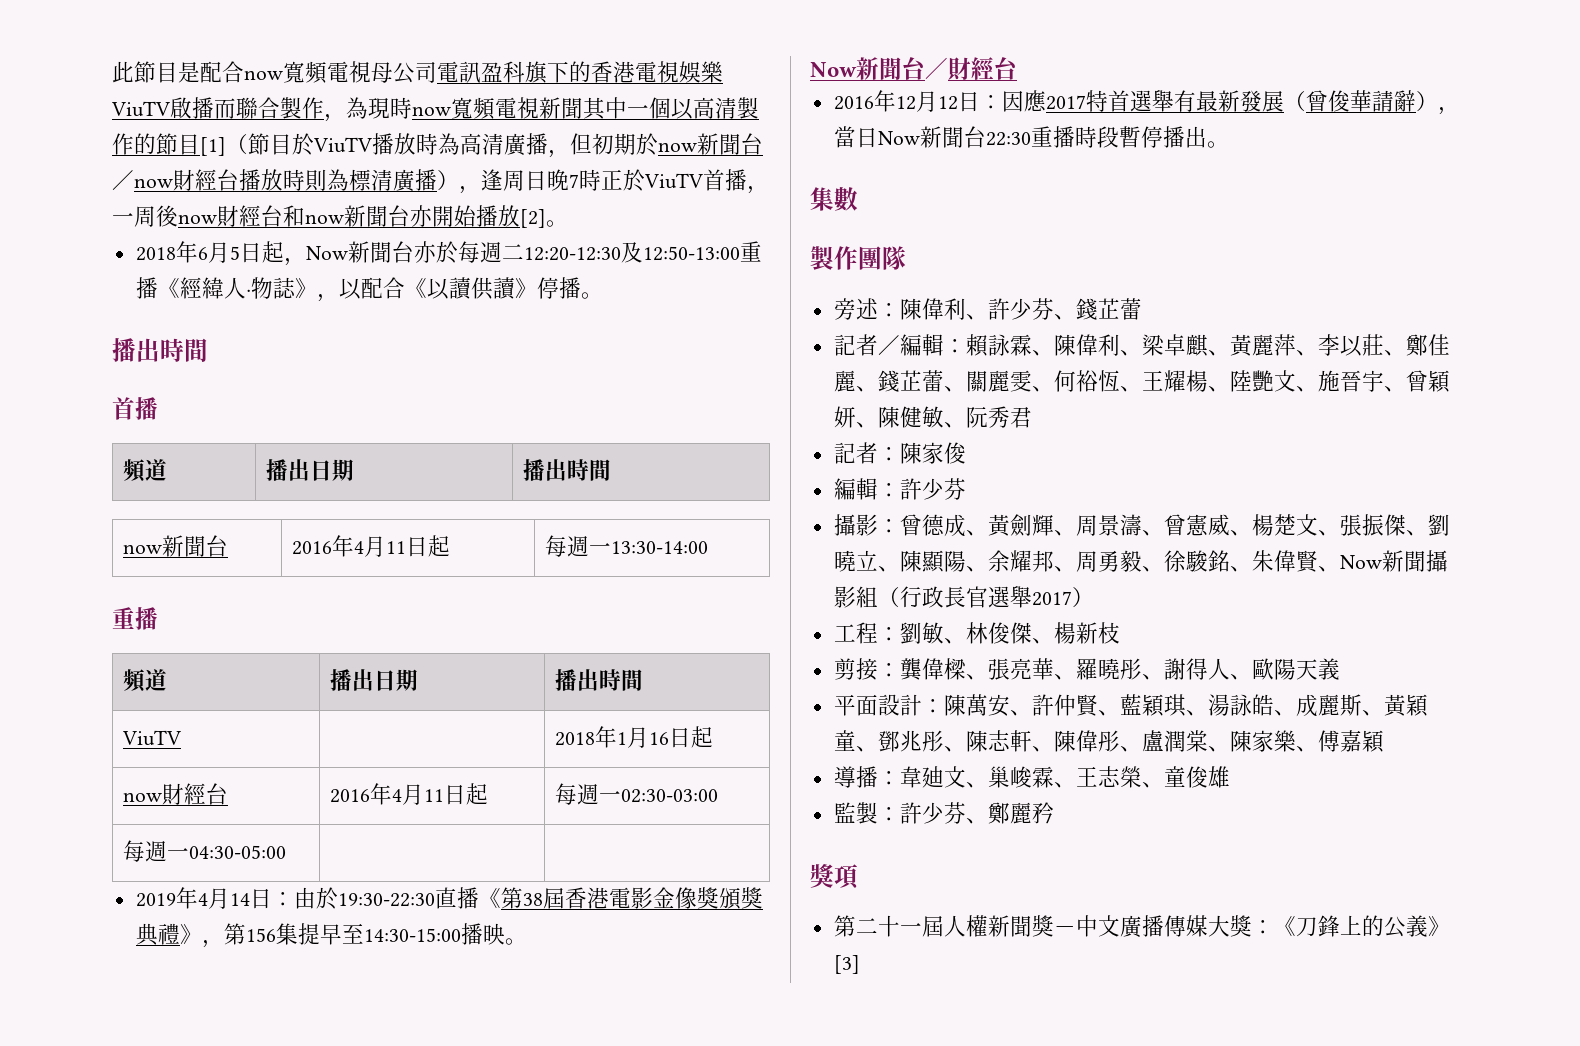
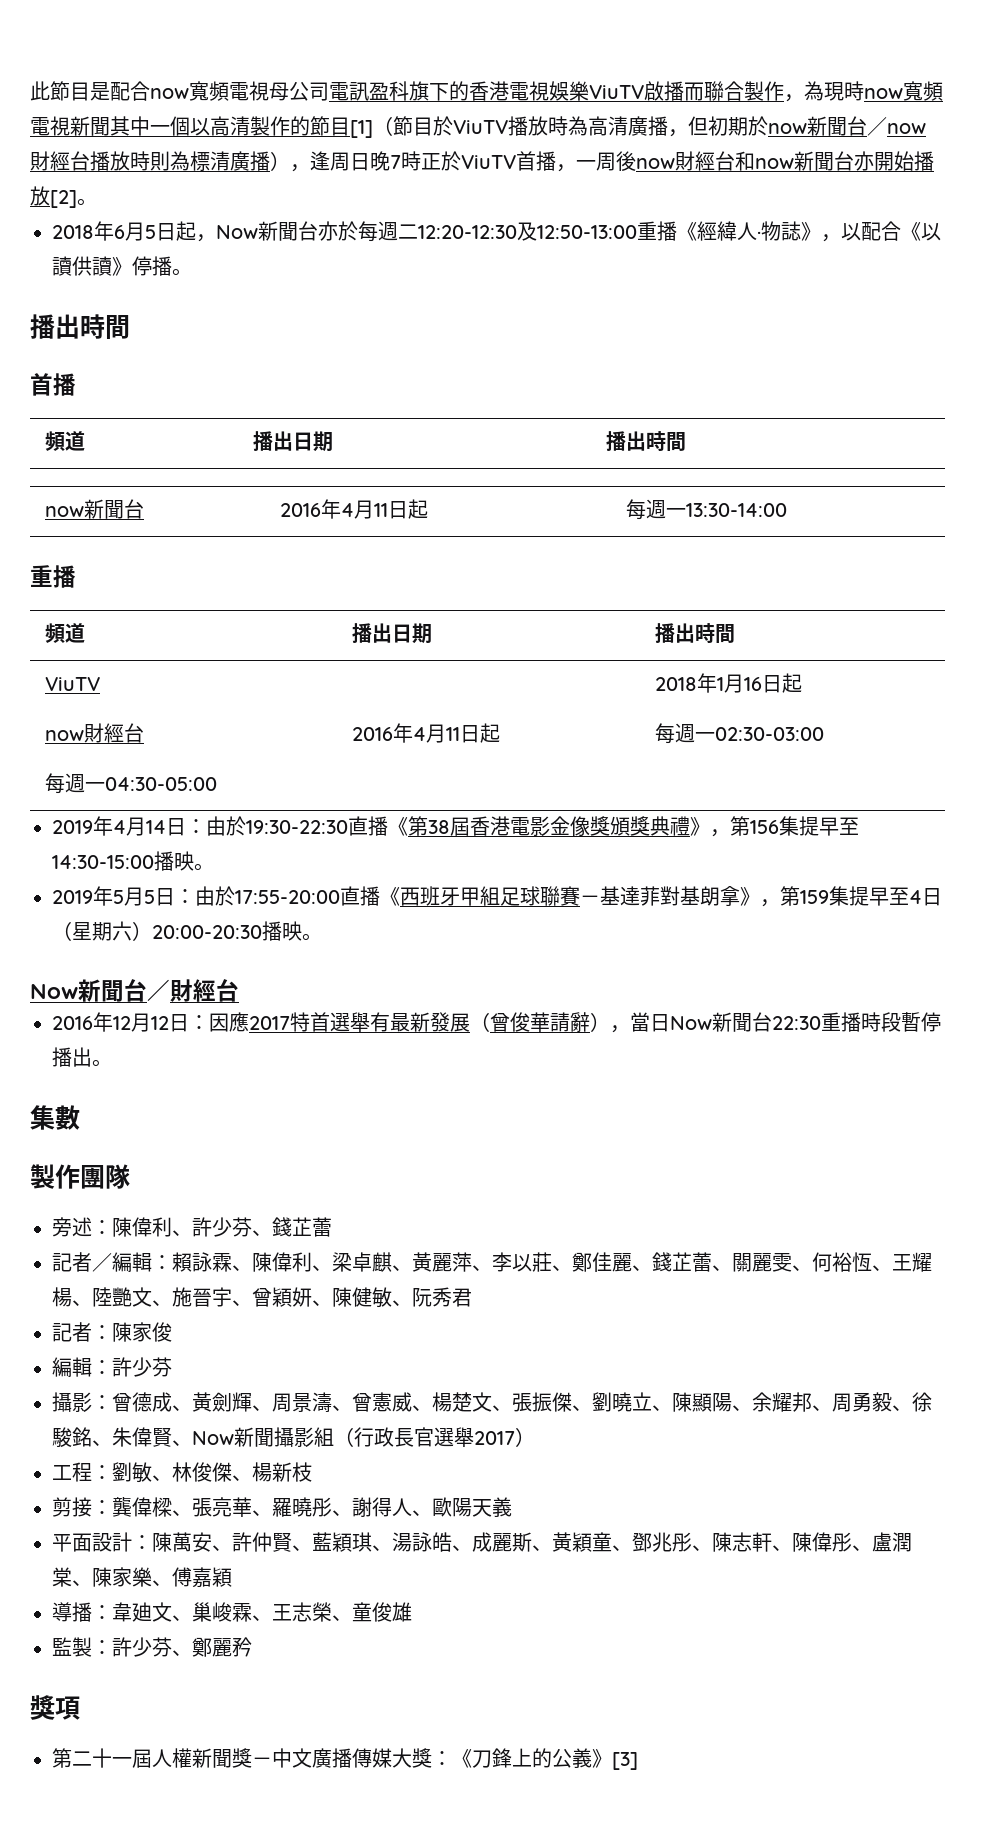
(527, 941) none -> [52,886,942,907] [52,921,322,941] // 2019年5月5日：由於17:55-20:00直播《西班牙甲組足球聯賽－基達菲對基朗拿》，第159集提早至4日（星期六）20:00-20:30播映。

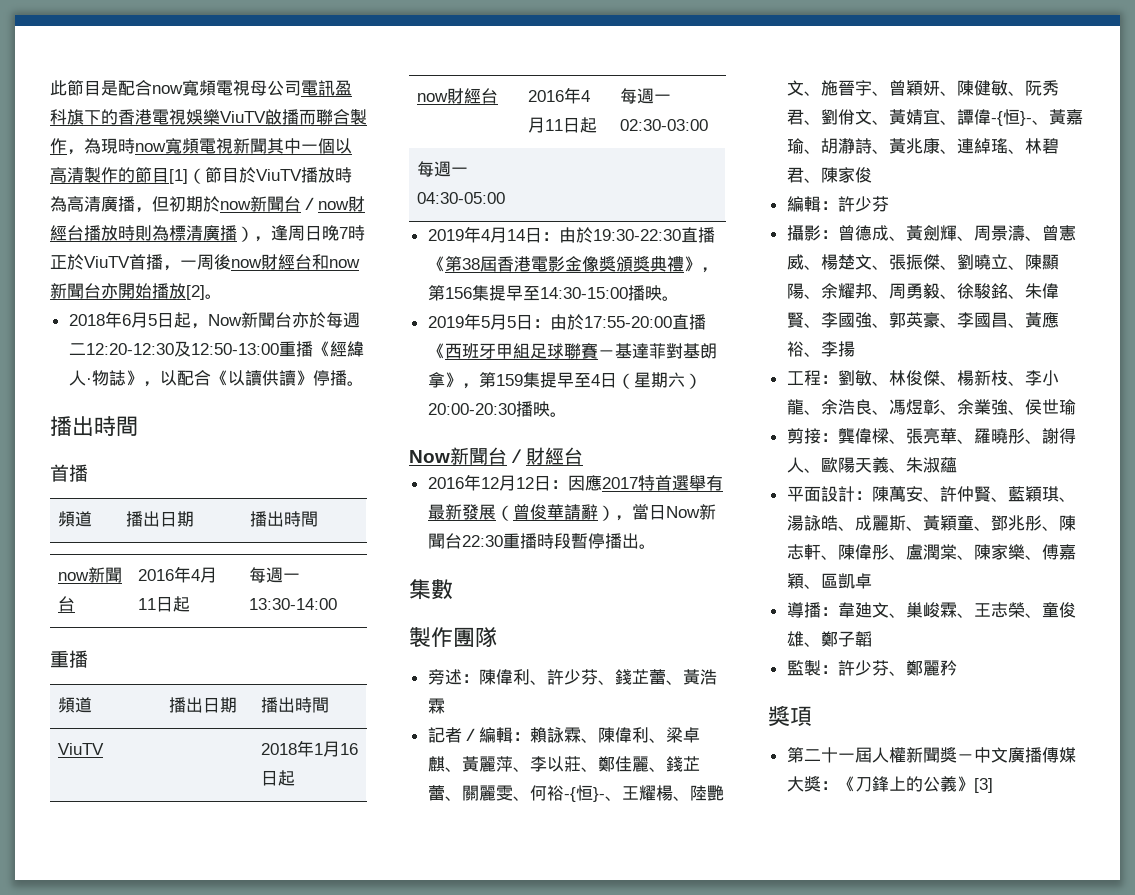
(332, 1227) none -> [665,669,717,685] [427,698,445,714] 、黃浩霖
[852,1252,872,1272] 恆 -> [563,785,605,802] -{恒}-
[52,1322,112,1342] // 記者： -> [803,109,1083,126] [786,138,1059,154] [786,167,821,183] 、劉佾文、黃婧宜、譚偉-{恒}-、黃嘉瑜、胡瀞詩、黃兆康、連綽瑤、林碧君、
[192,1427,535,1447] Now新聞攝影組（行政長官選舉2017） -> [820,312,1059,328] [786,341,855,357] 李國強、郭英豪、李國昌、黃應裕、李揚
(312, 1472) none -> [1007,370,1059,386] [786,399,1076,415] 、李小龍、余浩良、馮煜彰、余業強、侯世瑜
(512, 1507) none -> [888,457,957,473] 、朱淑蘊
(232, 1577) none -> [803,573,872,589] 、區凱卓
(412, 1612) none -> [803,631,872,647] 、鄭子韜

